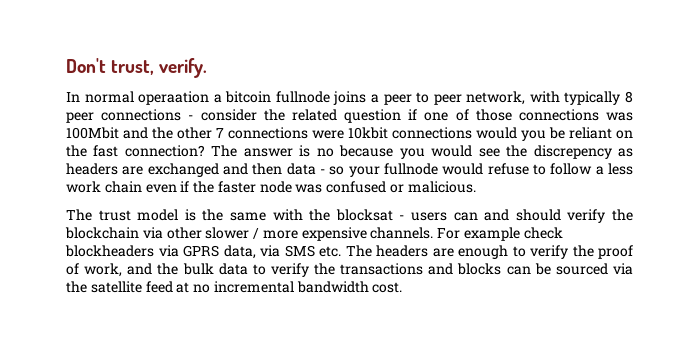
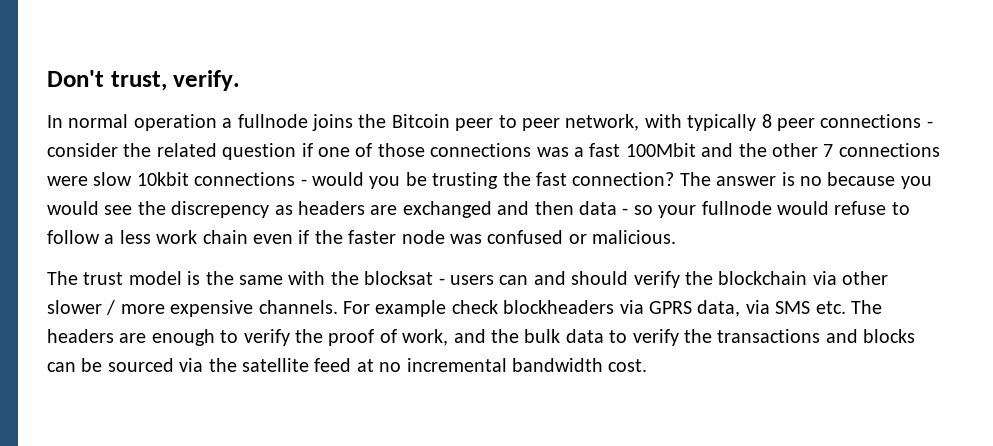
[138,91,379,105] operaation a bitcoin fullnode joins a -> [133,114,450,131] operation a fullnode joins the Bitcoin
(634, 116) none -> [573,143,621,157] a fast
(344, 134) none -> [93,172,133,186] slow
(472, 133) none -> [300,179,307,186] -
[569,127,633,139] reliant on -> [432,172,499,189] trusting

